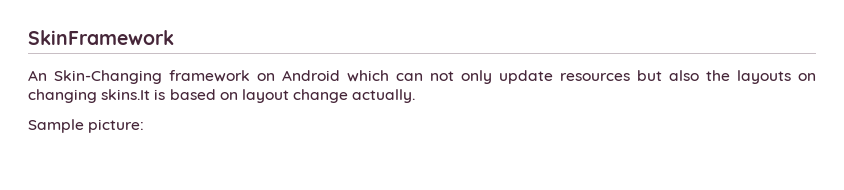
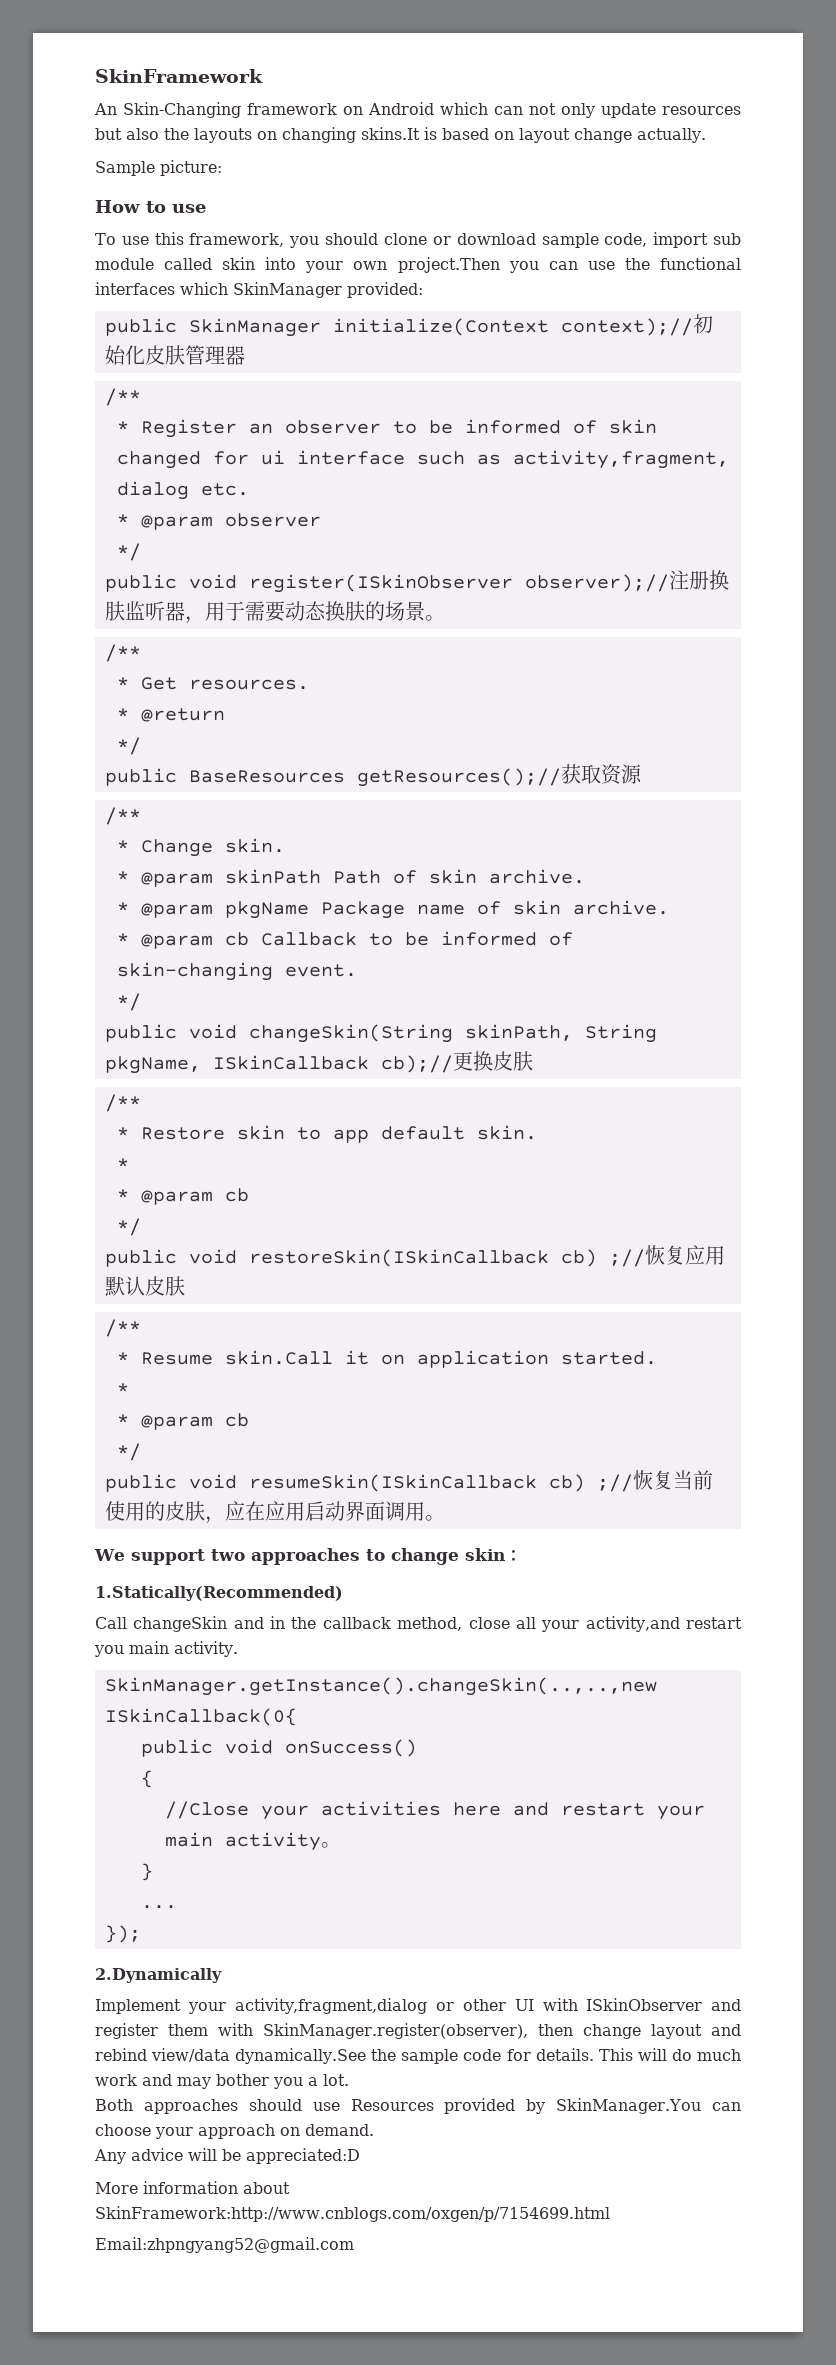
(145, 126) none -> [95,200,206,213] [95,232,741,248] [95,257,741,273] [95,282,423,298] [104,314,713,337] [104,345,245,365] [104,388,141,406] [116,419,657,438] [116,450,729,469] [116,481,249,500] [116,513,321,530] [116,543,141,561] [104,570,729,593] [104,601,445,624] [104,644,141,662] [116,677,309,690] [116,708,225,722] [116,737,141,755] [104,764,642,787] [104,807,141,825] [116,838,285,857] [116,869,585,887] [116,900,669,919] [116,931,573,949] [116,962,357,981] [116,993,141,1011] [104,1024,657,1043] [104,1051,533,1074] [104,1094,141,1112] [116,1125,537,1143] [116,1158,129,1170] [116,1188,249,1205] [116,1218,141,1236] [104,1245,725,1267] [104,1276,185,1296] [104,1319,141,1337] [116,1350,657,1368] [116,1383,129,1395] [116,1413,249,1430] [116,1443,141,1461] [104,1470,713,1492] [104,1501,445,1524] [94,1548,522,1565] [95,1586,343,1601] [95,1616,742,1632] [94,1641,238,1657] [104,1677,657,1696] [104,1708,297,1726] [140,1739,417,1757] [140,1770,153,1788] [164,1801,705,1820] [164,1832,341,1851] [140,1863,153,1881] [140,1905,177,1909] [104,1925,141,1943] [95,1968,222,1983] [95,1998,741,2014] [95,2023,741,2039] [95,2048,741,2064] [95,2074,349,2089] [95,2098,741,2114] [95,2124,374,2139] [94,2148,360,2164] [95,2181,290,2194] [95,2206,610,2222] [95,2237,354,2253] // How to use // To use this framework, you should clone or download sample code, import sub module called skin into your own project.Then you can use the functional interfaces which SkinManager provided: // public SkinManager initialize(Context context);//初始化皮肤管理器 // /** // * Register an observer to be informed of skin changed for ui interface such as activity,fragment, dialog etc. // * @param observer // */ // public void register(ISkinObserver observer);//注册换肤监听器，用于需要动态换肤的场景。 // /** // * Get resources. // * @return // */ // public BaseResources getResources();//获取资源 // /** // * Change skin. // * @param skinPath Path of skin archive. // * @param pkgName Package name of skin archive. // * @param cb Callback to be informed of skin-changing event. // */ // public void changeSkin(String skinPath, String pkgName, ISkinCallback cb);//更换皮肤 // /** // * Restore skin to app default skin. // * // * @param cb // */ // public void restoreSkin(ISkinCallback cb) ;//恢复应用默认皮肤 // /** // * Resume skin.Call it on application started. // * // * @param cb // */ // public void resumeSkin(ISkinCallback cb) ;//恢复当前使用的皮肤，应在应用启动界面调用。 // We support two approaches to change skin： // 1.Statically(Recommended) // Call changeSkin and in the callback method, close all your activity,and restart you main activity. // SkinManager.getInstance().changeSkin(..,..,new ISkinCallback(0{ // public void onSuccess() // { // //Close your activities here and restart your main activity。 // } // ... // }); // 2.Dynamically // Implement your activity,fragment,dialog or other UI with ISkinObserver and register them with SkinManager.register(observer), then change layout and rebind view/data dynamically.See the sample code for details. This will do much work and may bother you a lot. // Both approaches should use Resources provided by SkinManager.You can choose your approach on demand. // Any advice will be appreciated:D // More information about SkinFramework:http://www.cnblogs.com/oxgen/p/7154699.html // Email:zhpngyang52@gmail.com

